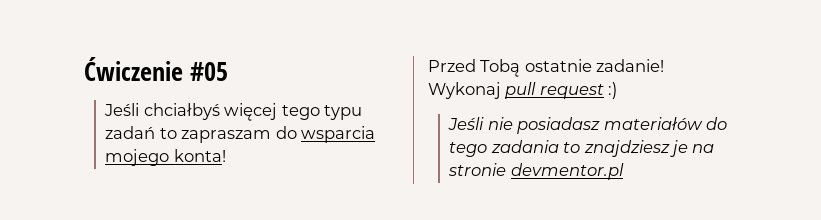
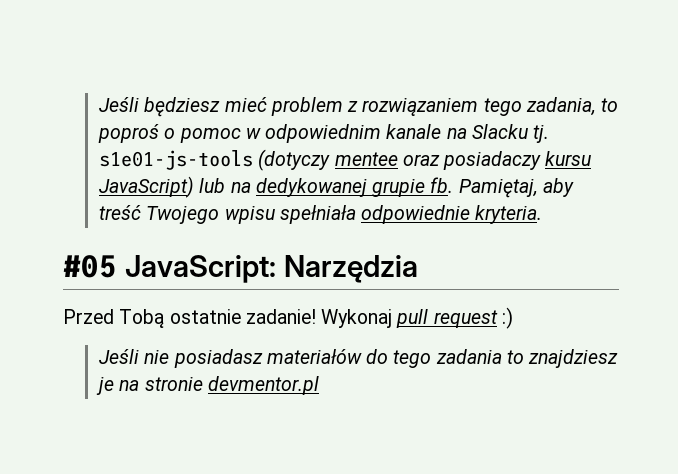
[84,57,228,81] [104,103,362,121] [105,126,375,143] [105,149,226,166] Ćwiczenie #05 // Jeśli chciałbyś więcej tego typu zadań to zapraszam do wsparcia mojego konta! -> [98,97,619,117] [97,124,550,143] [98,149,592,171] [98,176,574,198] [98,205,543,224] [63,255,418,283] Jeśli będziesz mieć problem z rozwiązaniem tego zadania, to poproś o pomoc w odpowiednim kanale na Slacku tj. s1e01-js-tools (dotyczy mentee oraz posiadaczy kursu JavaScript) lub na dedykowanej grupie fb. Pamiętaj, aby treść Twojego wpisu spełniała odpowiednie kryteria. // #05 JavaScript: Narzędzia

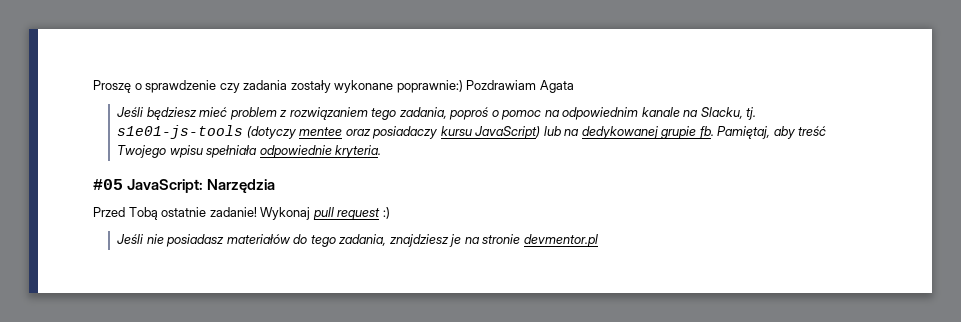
(98, 104) none -> [93,80,574,93] Proszę o sprawdzenie czy zadania zostały wykonane poprawnie:) Pozdrawiam Agata //
[601,98,619,112] to -> (447, 113) none
[245,128,261,139] w -> [544,110,560,117] na
[471,124,528,139] Slacku -> [700,107,743,119] Slacku,
[435,349,524,364] zadania to -> [339,234,387,246] zadania,

